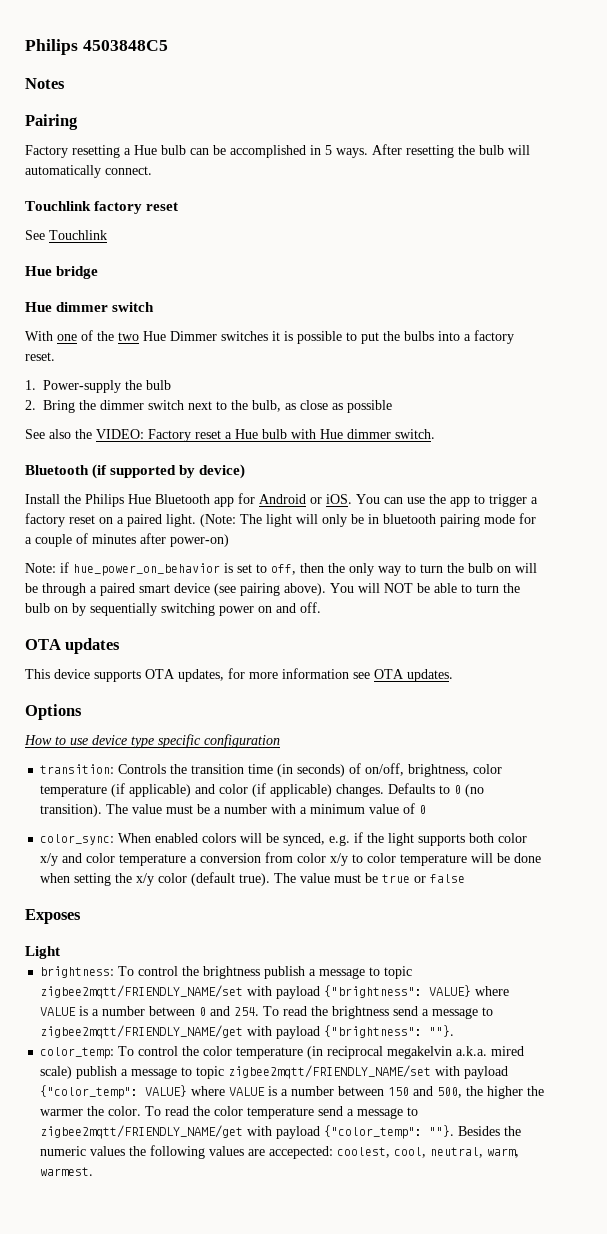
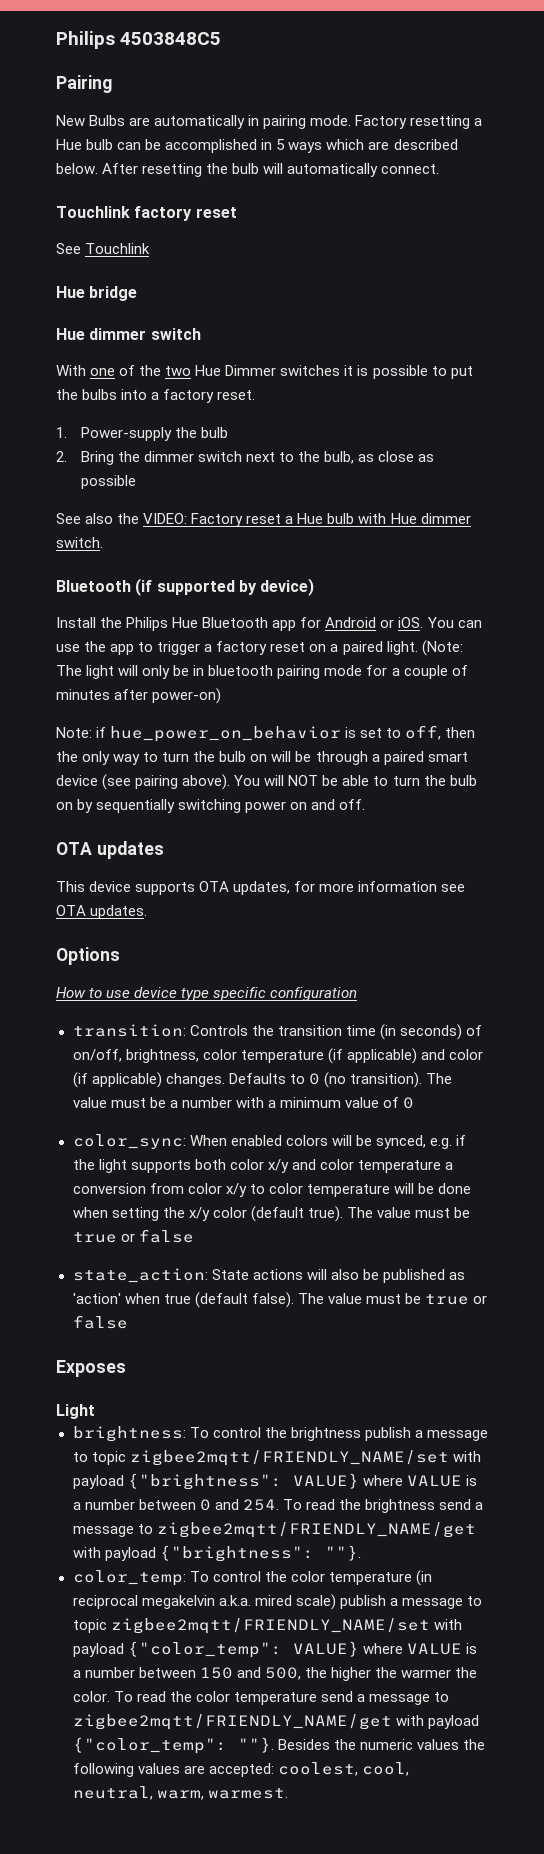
[25,78,65,89] // Notes -> (222, 38) none
(78, 122) none -> [56,115,352,129] New Bulbs are automatically in pairing mode.
[336,148,368,158] ways. -> [288,139,458,153] [56,163,98,174] ways which are described below.
(466, 878) none -> [72,1268,465,1283] [72,1292,488,1308] [72,1315,128,1329] // state_action: State actions will also be published as 'action' when true (default false). The value must be true or false
[269,1146,334,1159] accepected: -> [208,1763,274,1777] accepted:

